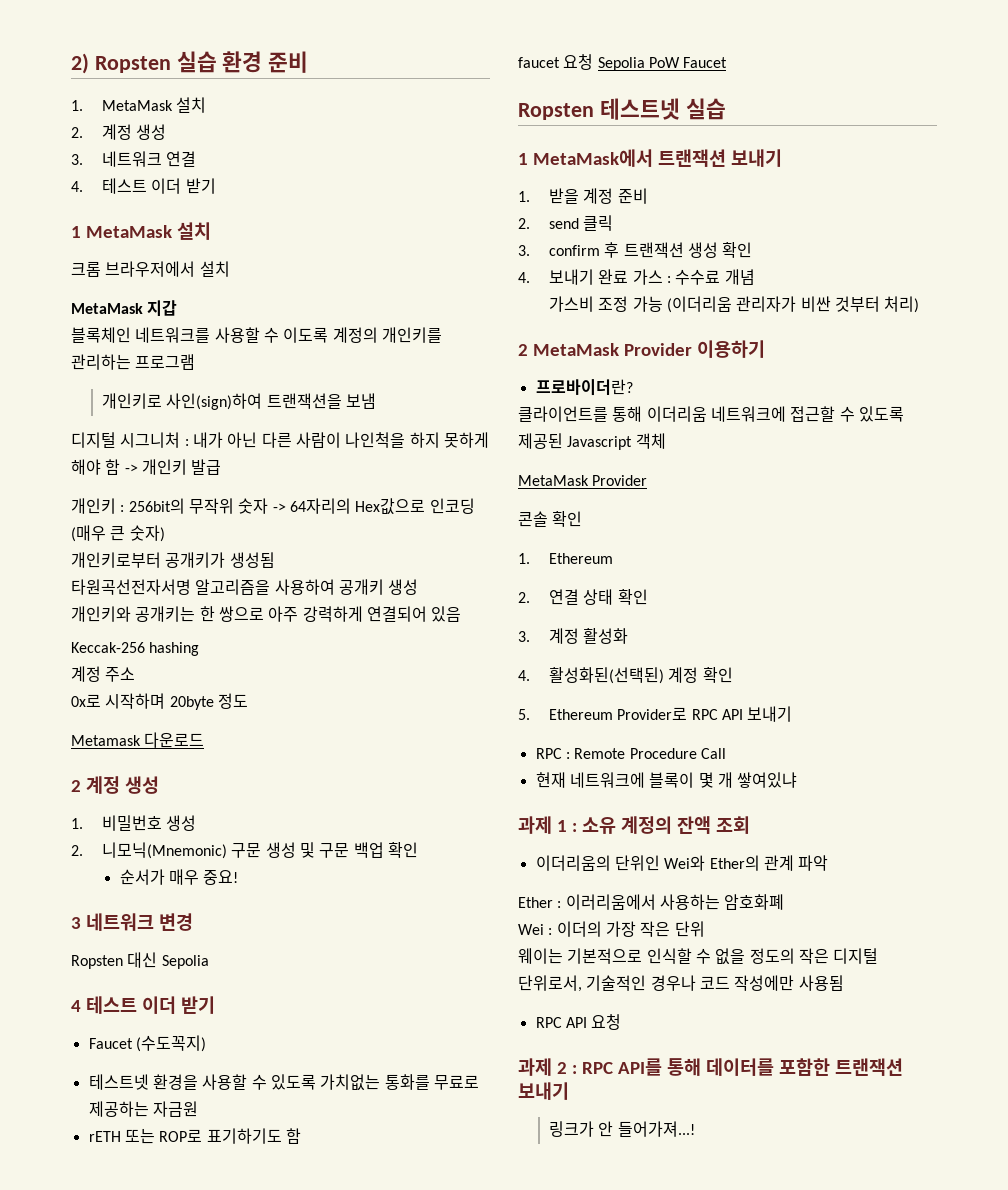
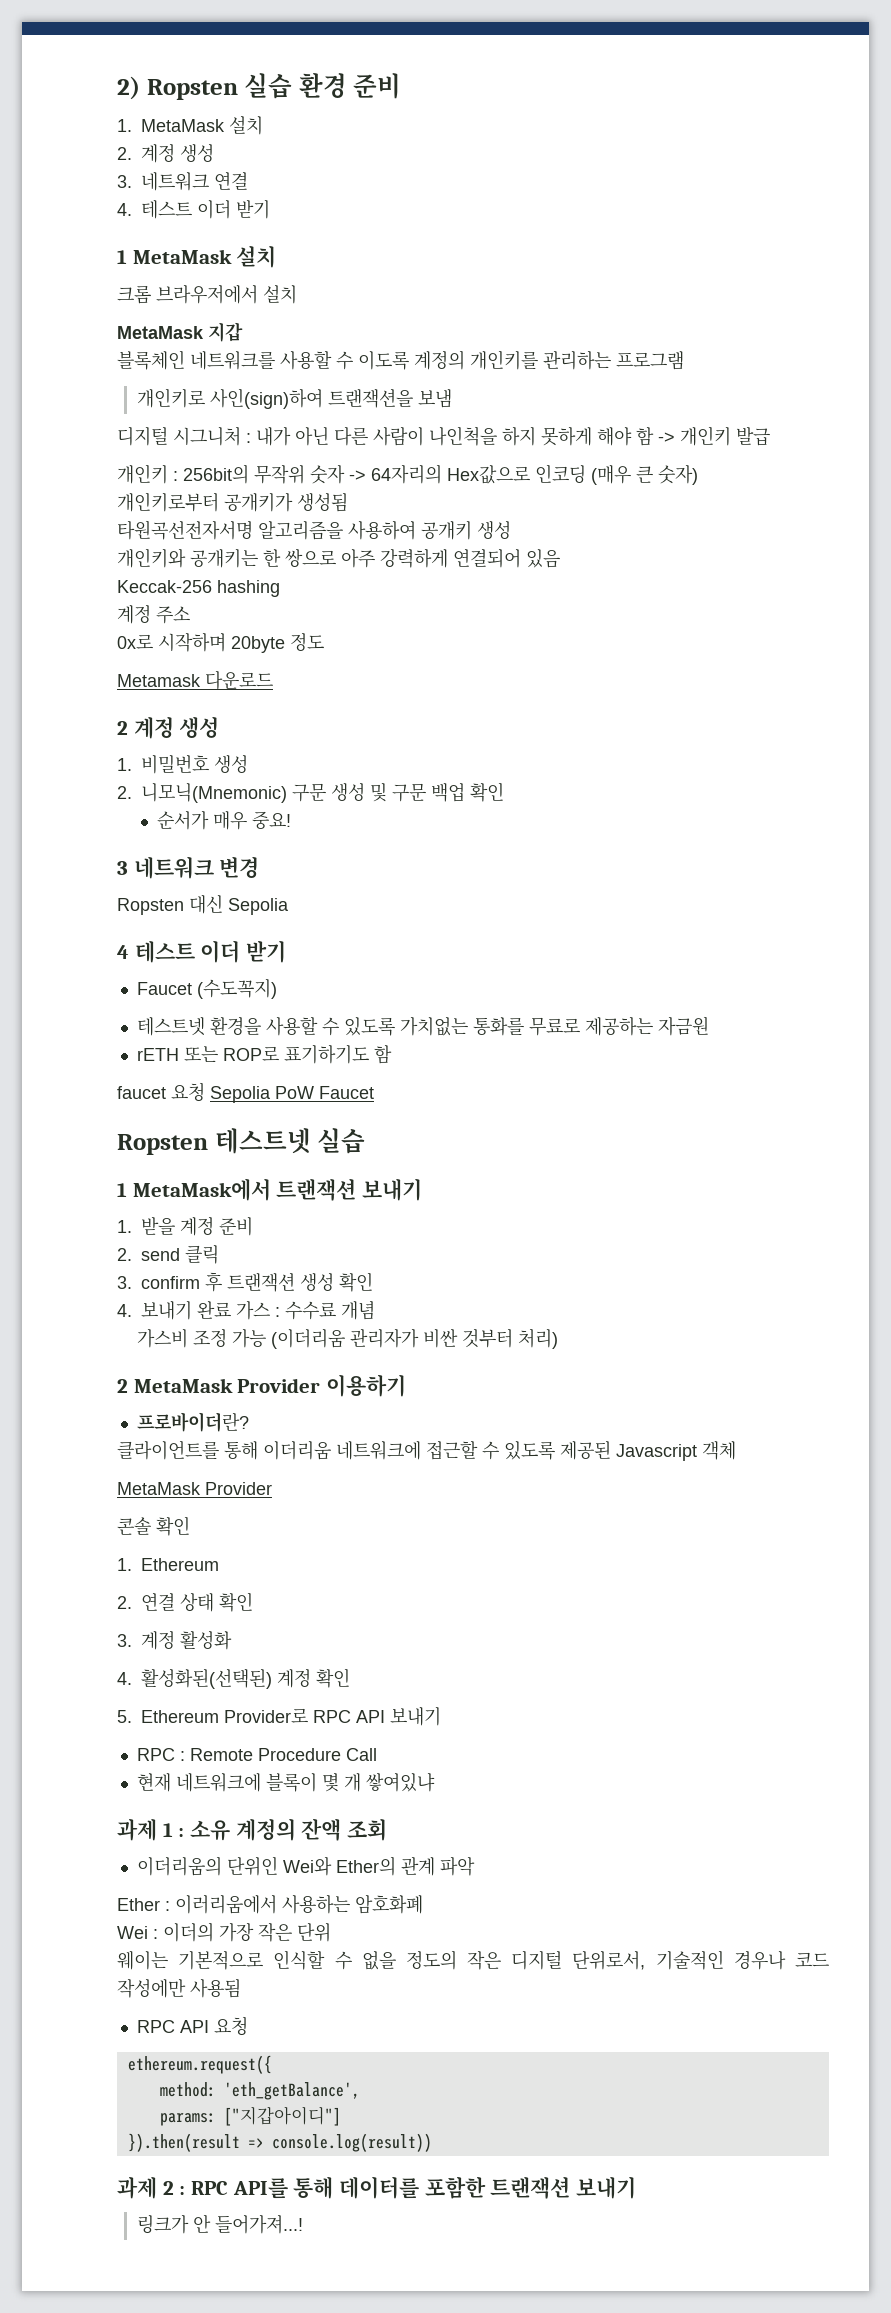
(622, 1022) none -> [127,2055,272,2074] [159,2082,360,2100] [159,2106,341,2126] [127,2133,432,2152] // ethereum.request({ // method: 'eth_getBalance', // params: ["지갑아이디"] // }).then(result => console.log(result))

